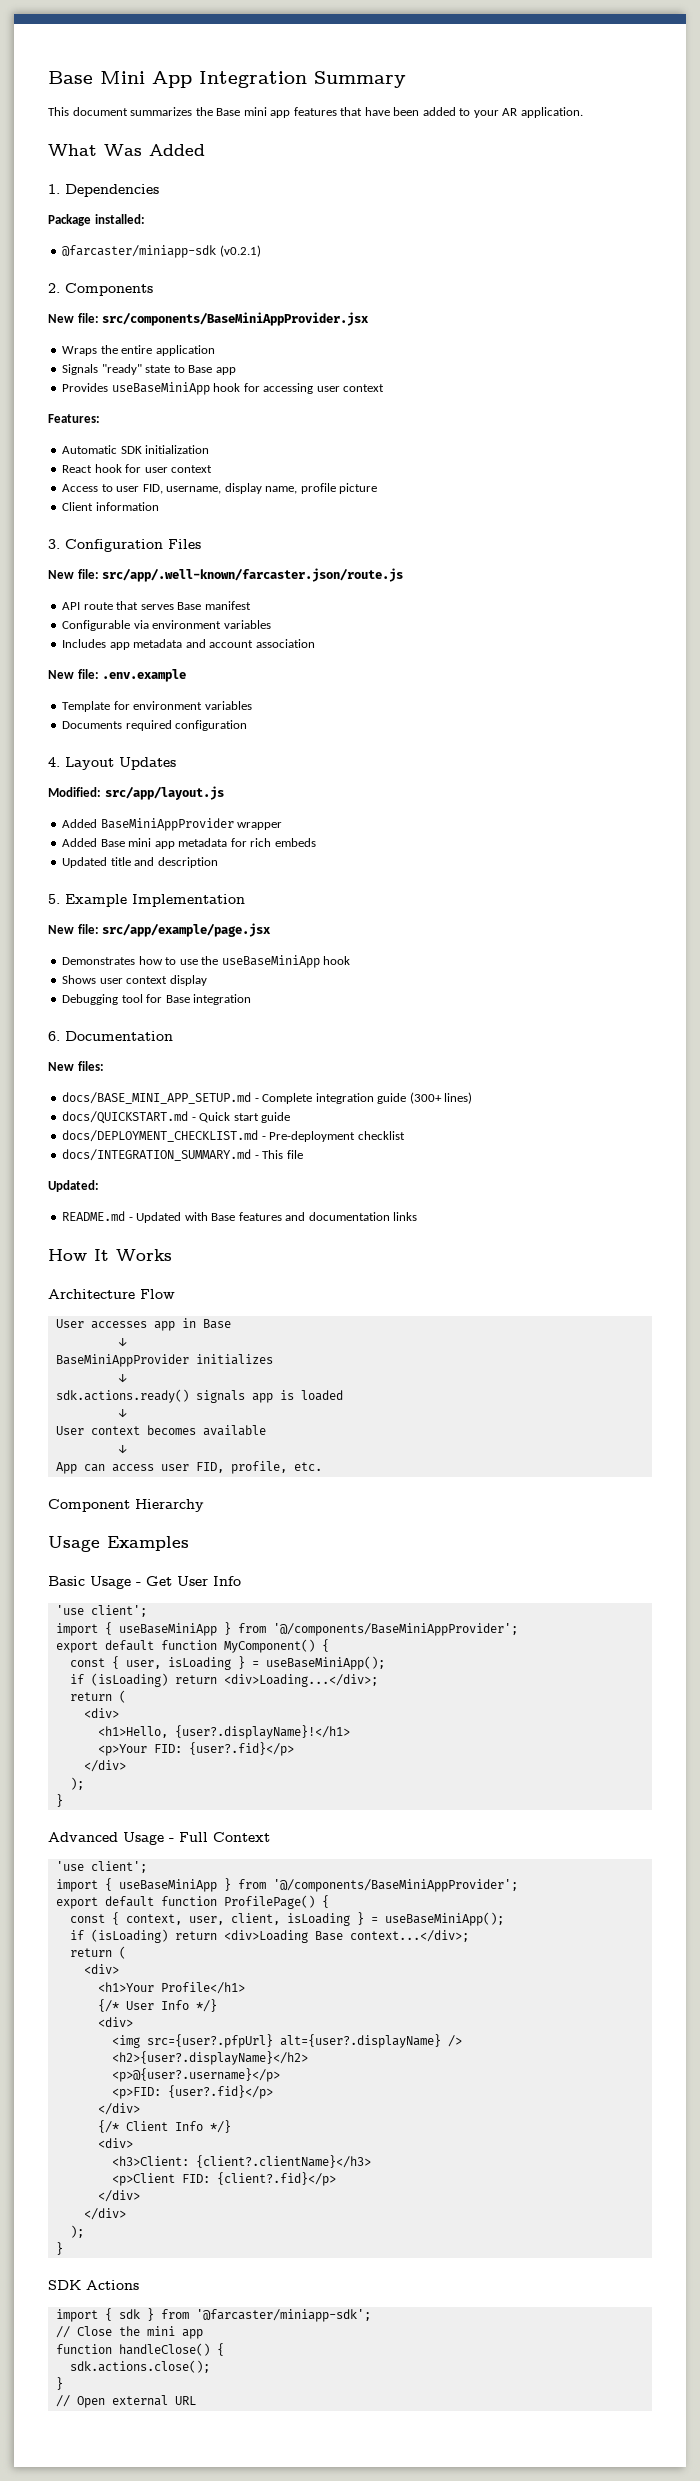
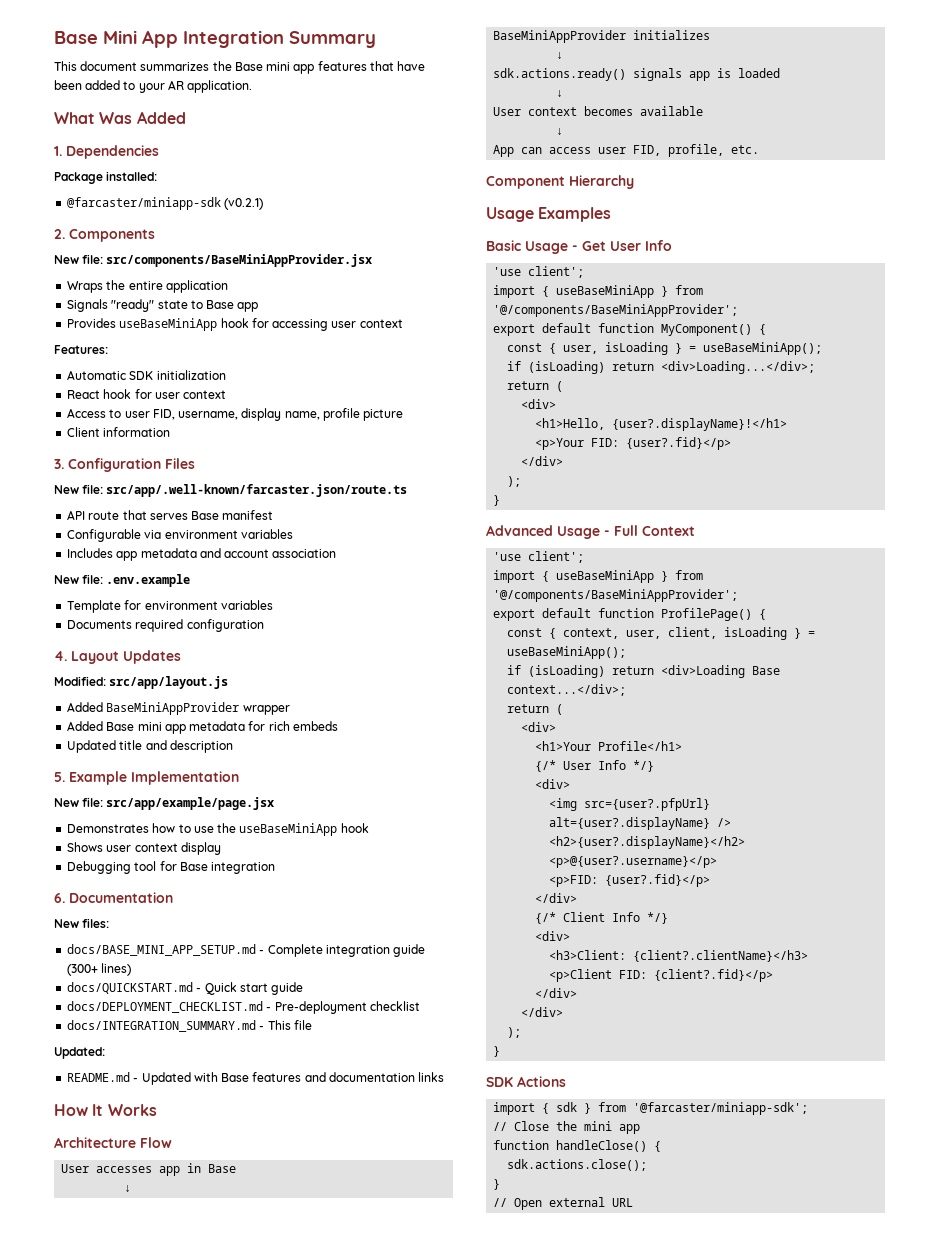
[102,568,404,582] src/app/.well-known/farcaster.json/route.js -> [106,484,408,497] src/app/.well-known/farcaster.json/route.ts

